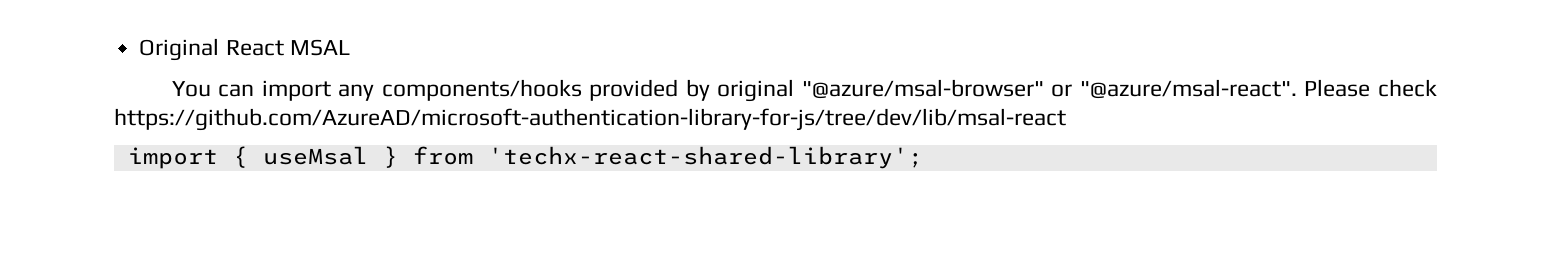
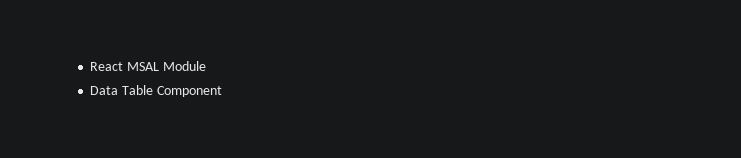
[139,38,220,61] Original -> (90, 66) none
[171,79,1437,102] [114,108,1066,131] [127,146,923,169] // You can import any components/hooks provided by original "@azure/msal-browser" or "@azure/msal-react". Please check https://github.com/AzureAD/microsoft-authentication-library-for-js/tree/dev/lib/msal-react // import { useMsal } from 'techx-react-shared-library'; -> [162,61,206,71] [90,85,222,97] Module // Data Table Component

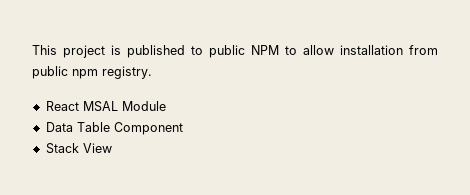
(90, 66) none -> [32,45,438,58] [32,66,152,79] This project is published to public NPM to allow installation from public npm registry. //
(222, 91) none -> [45,143,112,154] // Stack View

